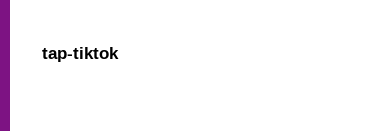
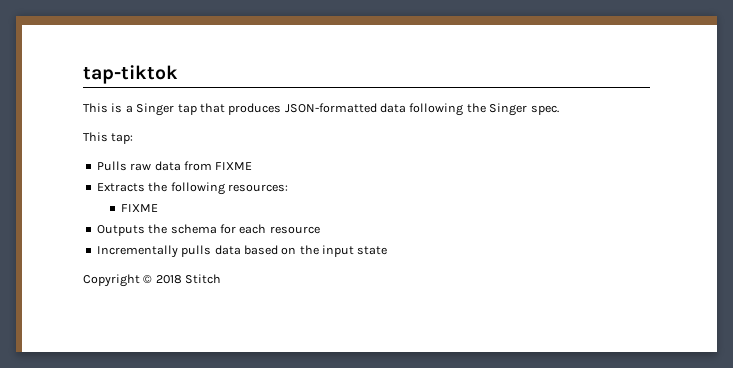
(119, 54) none -> [83,103,559,116] [83,132,134,144] [96,161,253,171] [96,182,288,195] [121,204,159,212] [96,224,320,236] [96,245,388,258] [83,274,222,287] // This is a Singer tap that produces JSON-formatted data following the Singer spec. // This tap: // Pulls raw data from FIXME // Extracts the following resources: // FIXME // Outputs the schema for each resource // Incrementally pulls data based on the input state // Copyright © 2018 Stitch

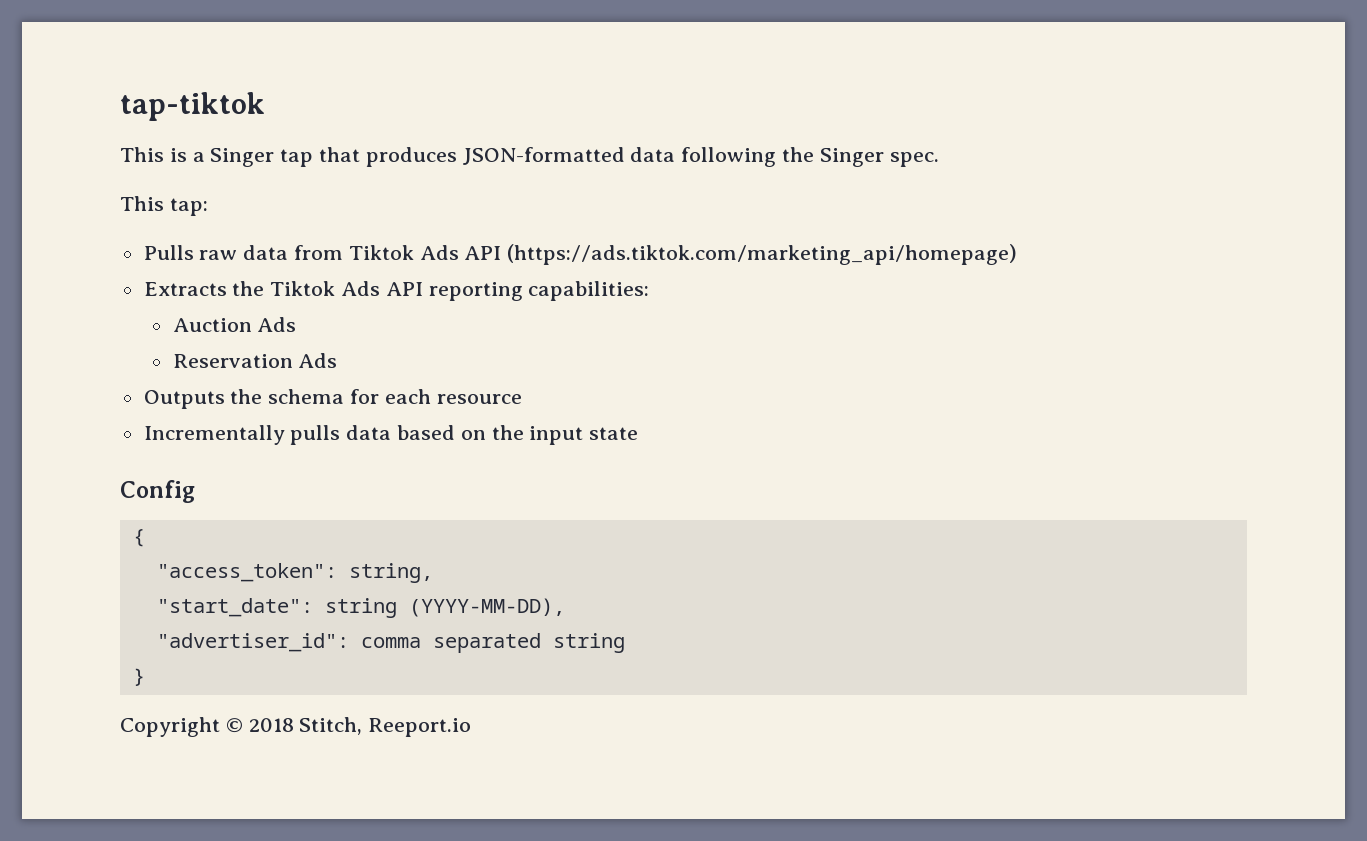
[215,162,253,170] [96,182,288,195] [121,204,159,212] FIXME // Extracts the following resources: // FIXME -> [348,244,1018,265] [143,281,650,301] [172,317,297,332] [172,353,338,368] Tiktok Ads API (https://ads.tiktok.com/marketing_api/homepage) // Extracts the Tiktok Ads API reporting capabilities: // Auction Ads // Reservation Ads
(388, 250) none -> [120,480,195,503] [132,529,145,547] [156,563,433,583] [156,598,565,618] [156,633,625,653] [132,668,145,686] // Config // { // "access_token": string, // "start_date": string (YYYY-MM-DD), // "advertiser_id": comma separated string // }
[185,274,222,284] Stitch -> [299,717,472,737] Stitch, Reeport.io

